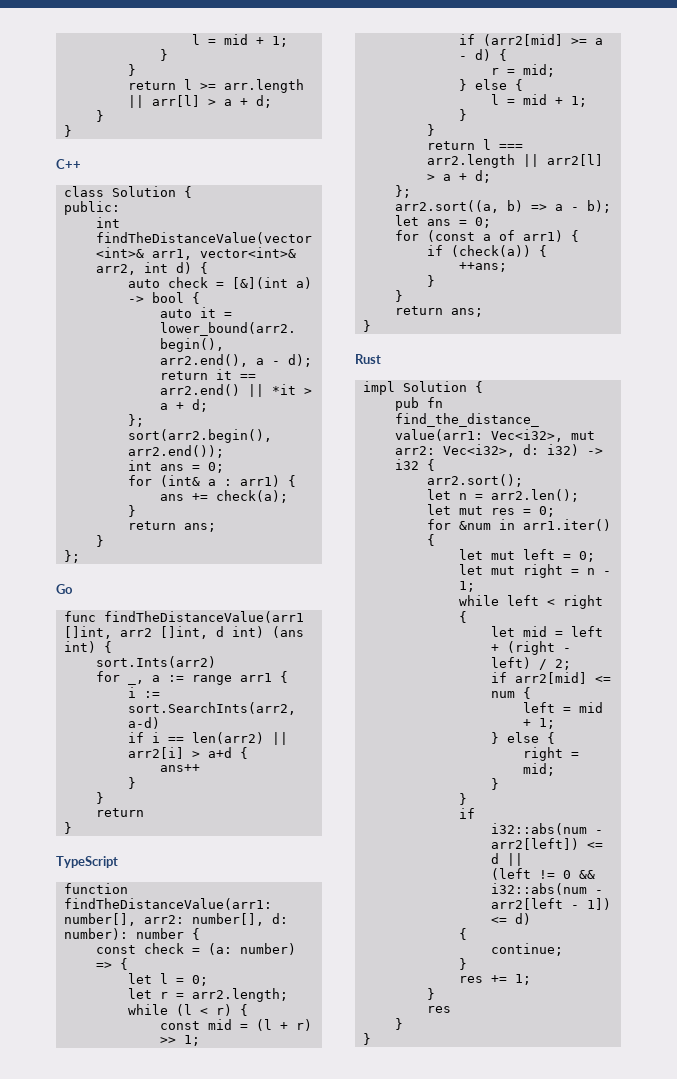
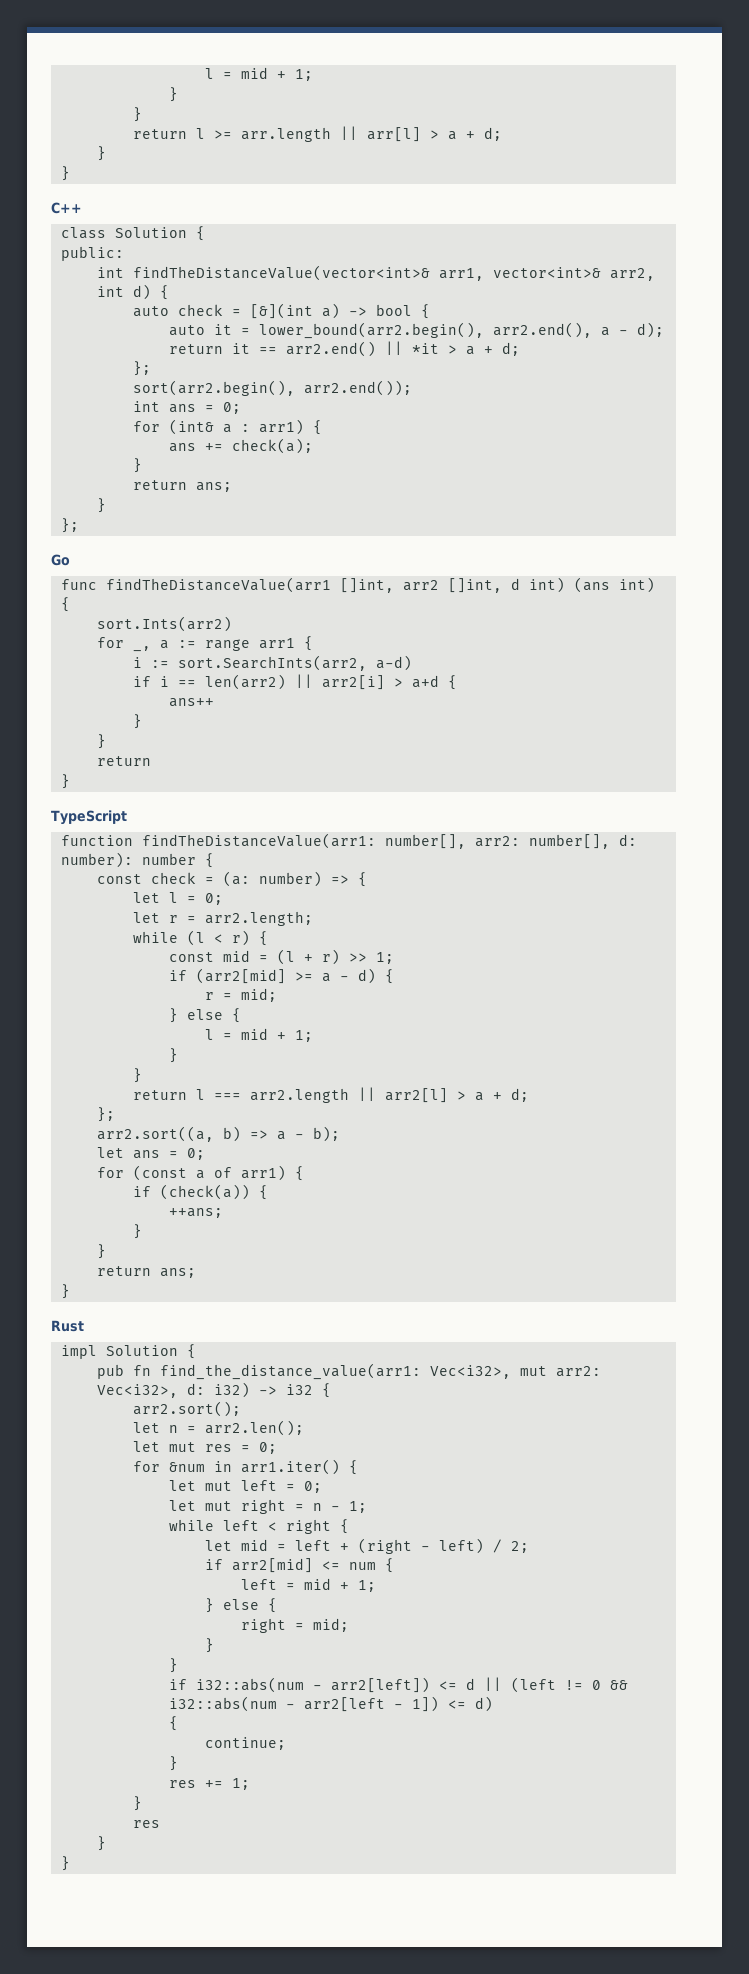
(476, 813) // -> (187, 1684) none
(524, 859) // -> (502, 1684) none

